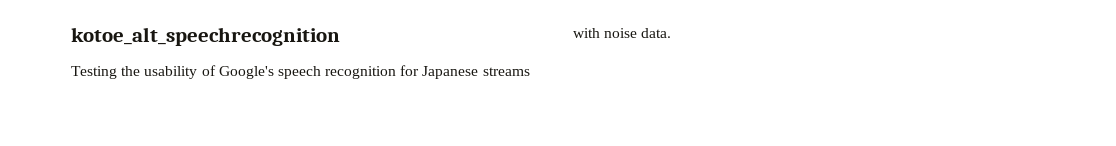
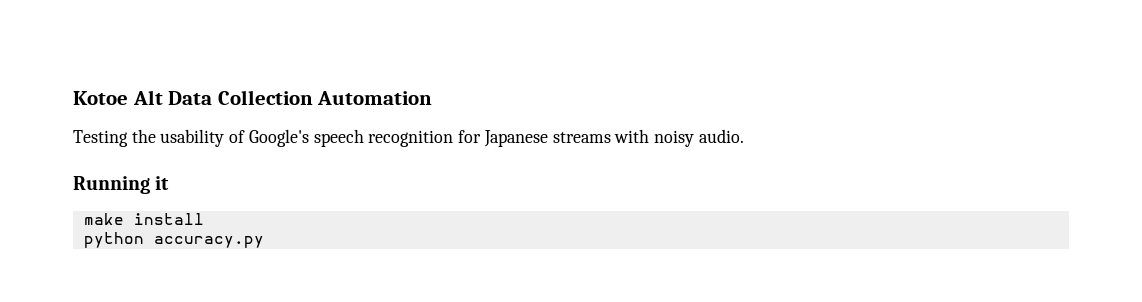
[71,27,340,46] kotoe_alt_speechrecognition -> [73,90,433,105] Kotoe Alt Data Collection Automation
[604,28,672,38] noise data. -> [653,129,744,147] [73,176,170,194] [83,213,204,225] [83,232,264,248] noisy audio. // Running it // make install // python accuracy.py

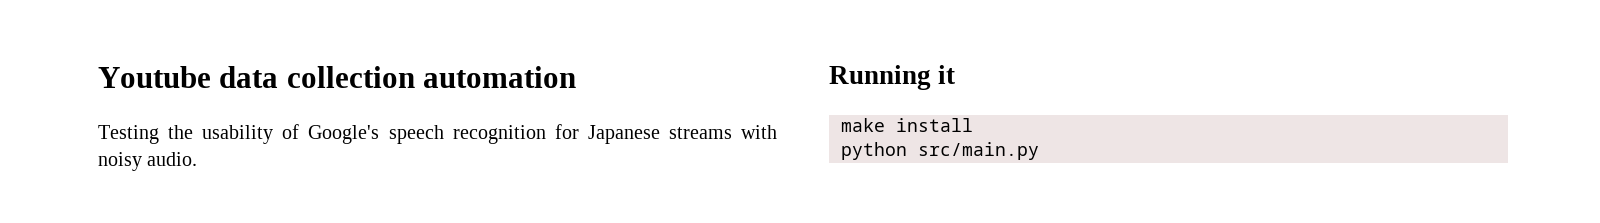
[73,90,433,105] Kotoe Alt Data Collection Automation -> [98,66,577,88] Youtube data collection automation
[153,236,264,248] accuracy.py -> [918,142,1039,160] src/main.py

